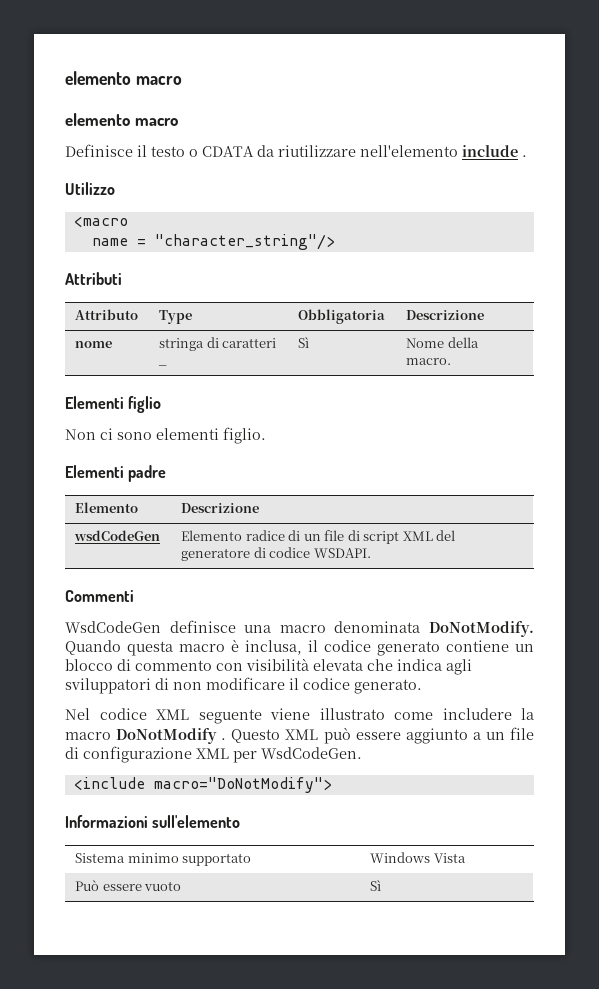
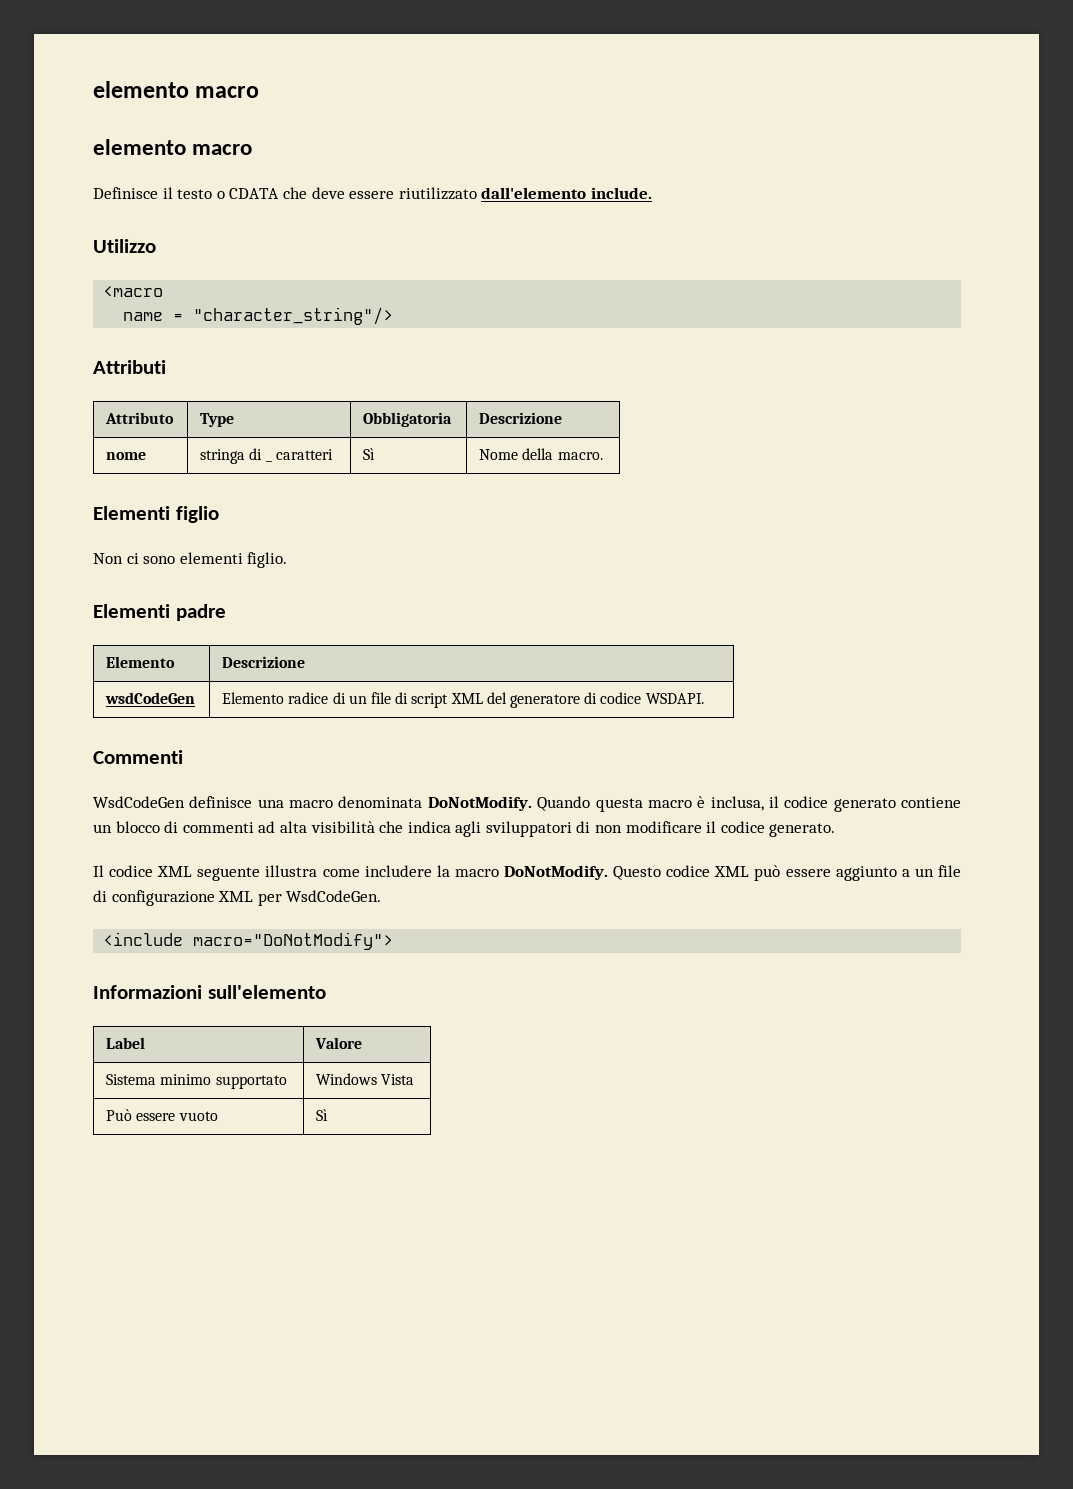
[257,145,527,157] da riutilizzare nell'elemento include . -> [282,187,652,200] che deve essere riutilizzato dall'elemento include.
(219, 342) none -> [265,460,272,462] _
[158,365,168,366] _ -> (333, 454) none
[135,658,363,671] commento con visibilità elevata -> [182,821,375,833] commenti ad alta visibilità
[65,708,90,720] Nel -> [93,865,104,877] Il
[270,708,385,720] viene illustrato -> [265,865,318,877] illustra
[116,728,281,744] DoNotModify . Questo -> [503,865,711,880] DoNotModify. Questo codice
(241, 821) none -> [106,1037,146,1049] [315,1037,363,1049] // Label | Valore

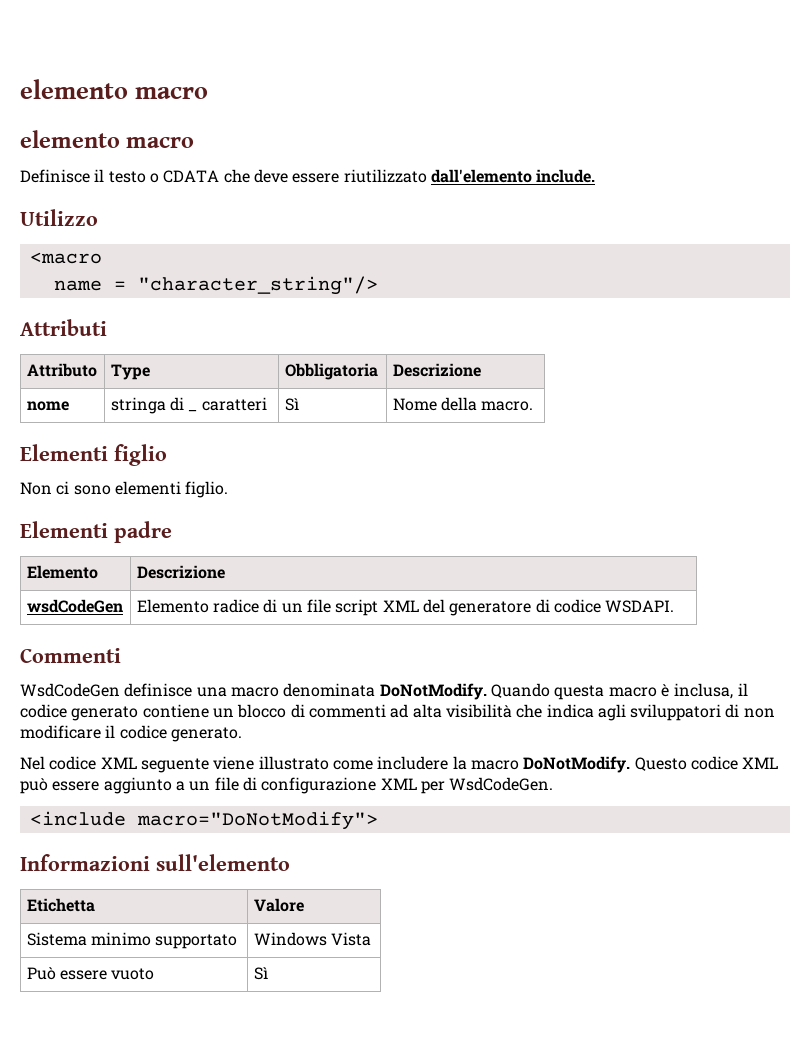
[395,692,409,704] di -> (332, 606) none
[93,865,104,877] Il -> [20,756,45,770] Nel
[265,865,318,877] illustra -> [213,756,329,770] viene illustrato
[106,1037,146,1049] Label -> [26,898,95,912] Etichetta

